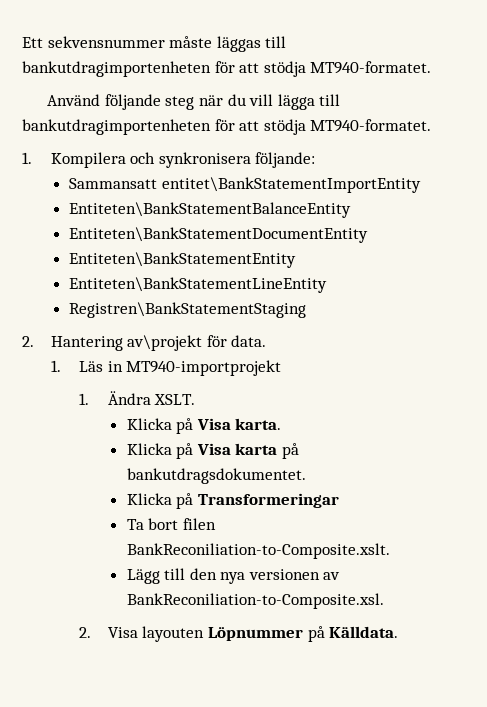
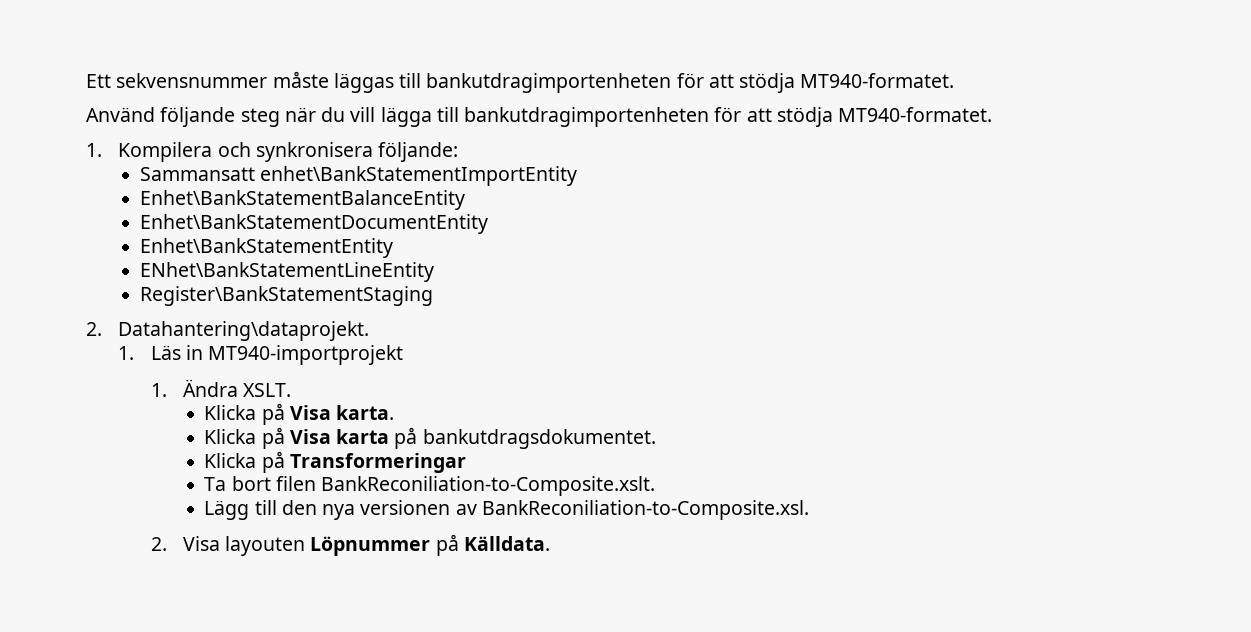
[161,177,421,193] [69,202,352,218] [69,227,369,243] [69,252,297,268] [69,277,328,293] [69,302,307,318] [22,335,267,351] entitet\BankStatementImportEntity // Entiteten\BankStatementBalanceEntity // Entiteten\BankStatementDocumentEntity // Entiteten\BankStatementEntity // Entiteten\BankStatementLineEntity // Registren\BankStatementStaging // 2. Hantering av\projekt för data. -> [260,166,578,186] [139,190,465,210] [139,214,488,234] [139,238,393,258] [139,262,434,282] [139,286,433,306] [86,321,370,341] enhet\BankStatementImportEntity // Enhet\BankStatementBalanceEntity // Enhet\BankStatementDocumentEntity // Enhet\BankStatementEntity // ENhet\BankStatementLineEntity // Register\BankStatementStaging // 2. Datahantering\dataprojekt.

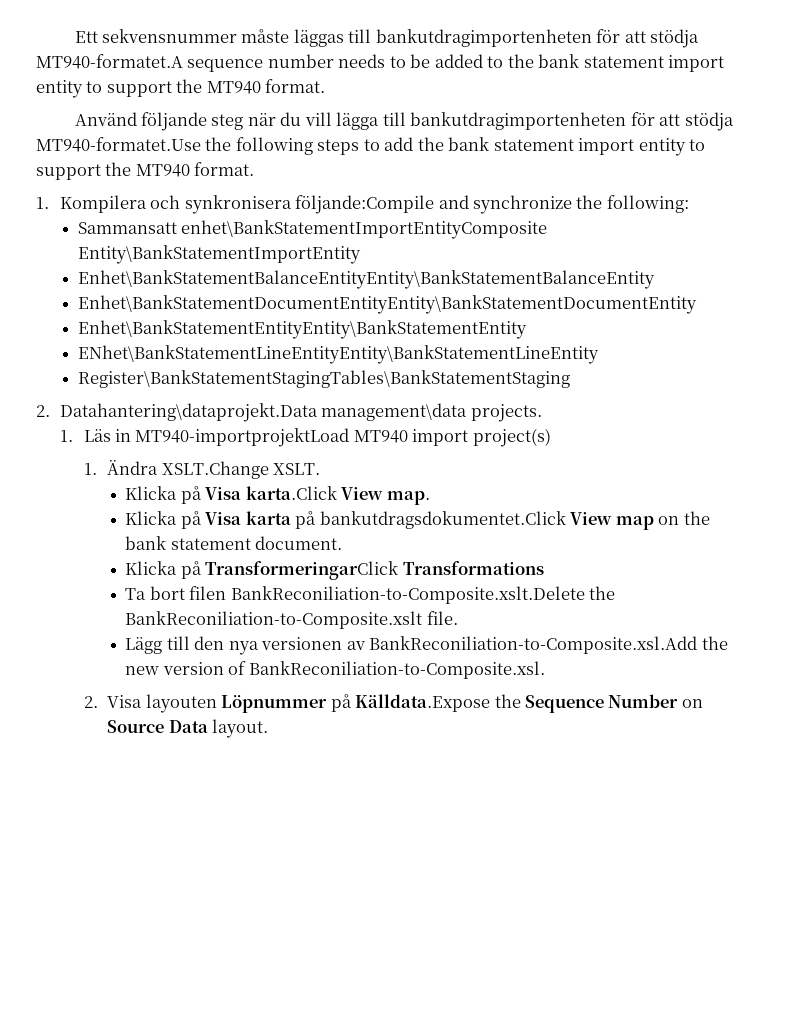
[800,73,955,88] MT940-formatet. -> [36,54,725,72] [36,79,326,98] MT940-formatet.A sequence number needs to be added to the bank statement import entity to support the MT940 format.
[838,107,993,122] [86,142,459,162] [139,166,578,186] [139,190,465,210] [139,214,488,234] [139,238,393,258] [139,262,434,282] [139,286,433,306] [86,321,370,341] MT940-formatet. // 1. Kompilera och synkronisera följande: // Sammansatt enhet\BankStatementImportEntity // Enhet\BankStatementBalanceEntity // Enhet\BankStatementDocumentEntity // Enhet\BankStatementEntity // ENhet\BankStatementLineEntity // Register\BankStatementStaging // 2. Datahantering\dataprojekt. -> [36,137,706,156] [36,162,255,180] [36,195,689,214] [77,220,548,239] [77,245,361,264] [77,270,655,289] [77,295,697,314] [77,320,527,339] [77,345,599,364] [77,370,570,388] [36,403,542,422] MT940-formatet.Use the following steps to add the bank statement import entity to support the MT940 format. // 1. Kompilera och synkronisera följande:Compile and synchronize the following: // Sammansatt enhet\BankStatementImportEntityComposite Entity\BankStatementImportEntity // Enhet\BankStatementBalanceEntityEntity\BankStatementBalanceEntity // Enhet\BankStatementDocumentEntityEntity\BankStatementDocumentEntity // Enhet\BankStatementEntityEntity\BankStatementEntity // ENhet\BankStatementLineEntityEntity\BankStatementLineEntity // Register\BankStatementStagingTables\BankStatementStaging // 2. Datahantering\dataprojekt.Data management\data projects.
[208,345,404,365] MT940-importprojekt -> [135,428,551,447] MT940-importprojektLoad MT940 import project(s)
(238, 388) none -> [161,461,269,479] XSLT.Change
[336,405,395,420] karta. -> [245,486,430,505] karta.Click View map.
[422,429,656,449] [204,451,466,473] bankutdragsdokumentet. // Klicka på Transformeringar -> [319,511,710,530] [125,536,343,550] [125,561,544,580] bankutdragsdokumentet.Click View map on the bank statement document. // Klicka på TransformeringarClick Transformations
[321,476,656,496] BankReconiliation-to-Composite.xslt. -> [230,586,616,604] [125,611,458,629] BankReconiliation-to-Composite.xslt.Delete the BankReconiliation-to-Composite.xslt file.
(477, 509) none -> [369,636,728,654] [125,661,247,675] BankReconiliation-to-Composite.xsl.Add the new version of
[464,536,551,551] Källdata. -> [355,694,703,713] [107,719,269,738] Källdata.Expose the Sequence Number on Source Data layout.

